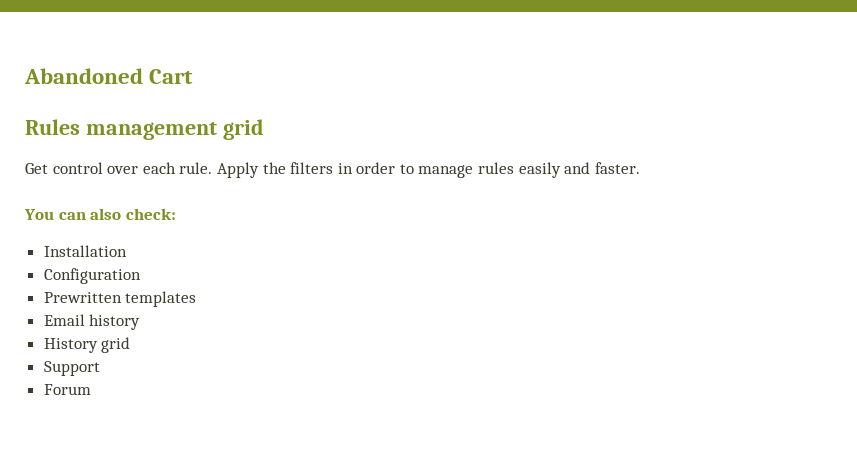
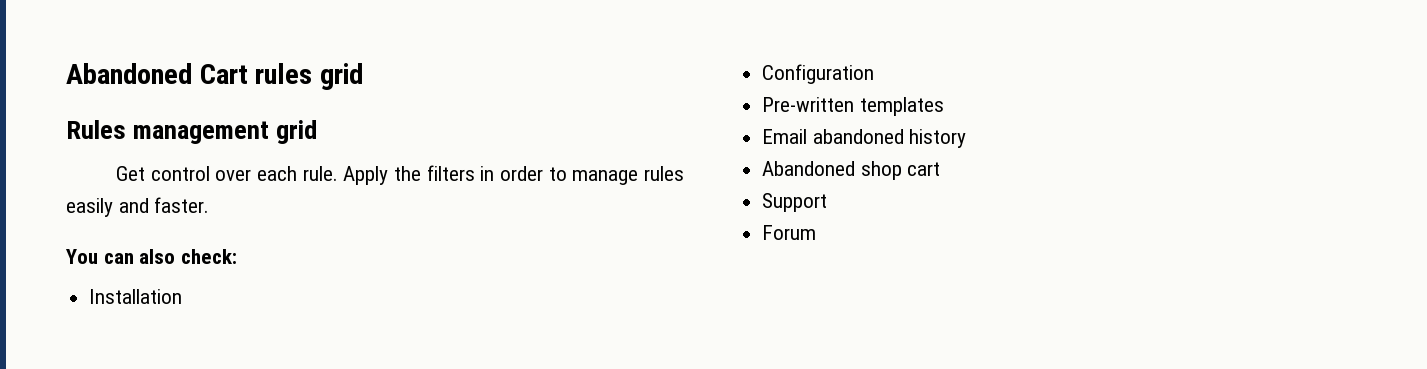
(194, 76) none -> [255,63,364,90] rules grid
[43,292,122,303] Prewritten -> [762,97,855,112] Pre-written
(85, 320) none -> [812,129,904,144] abandoned
[43,337,131,353] History grid -> [762,161,941,180] Abandoned shop cart

